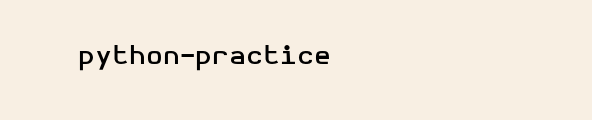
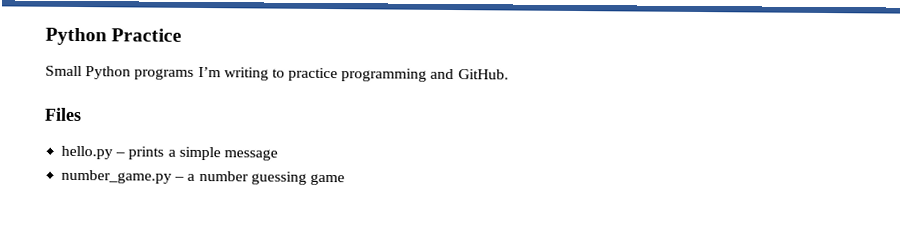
[78,45,331,71] python-practice -> [45,27,183,46] [45,65,509,82] [44,107,82,122] [61,145,278,161] [61,169,345,186] Python Practice // Small Python programs I’m writing to practice programming and GitHub. // Files // hello.py – prints a simple message // number_game.py – a number guessing game

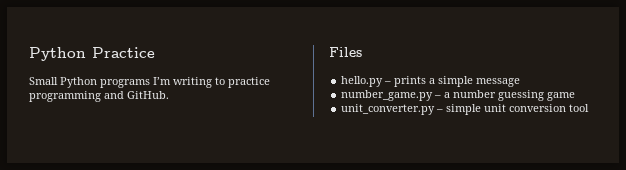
(345, 179) none -> [341,104,590,115] // unit_converter.py – simple unit conversion tool

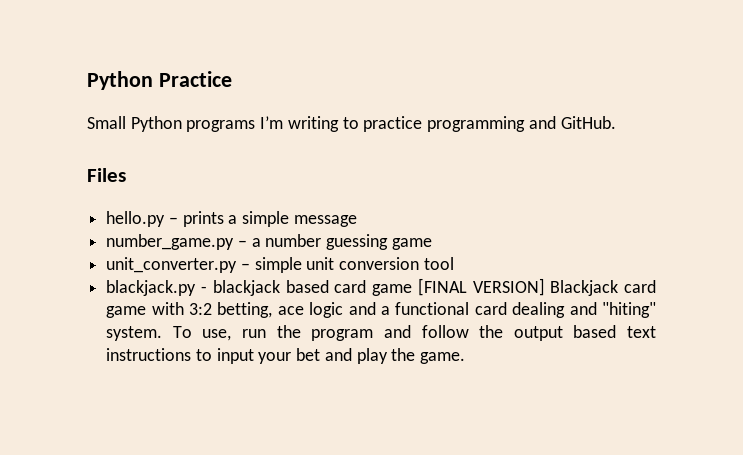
(590, 108) none -> [106,278,656,296] [106,302,656,318] [106,325,657,341] [106,348,466,364] // blackjack.py - blackjack based card game [FINAL VERSION] Blackjack card game with 3:2 betting, ace logic and a functional card dealing and "hiting" system. To use, run the program and follow the output based text instructions to input your bet and play the game.

